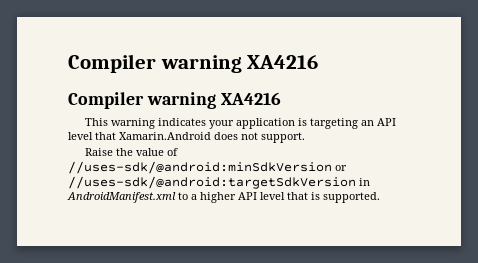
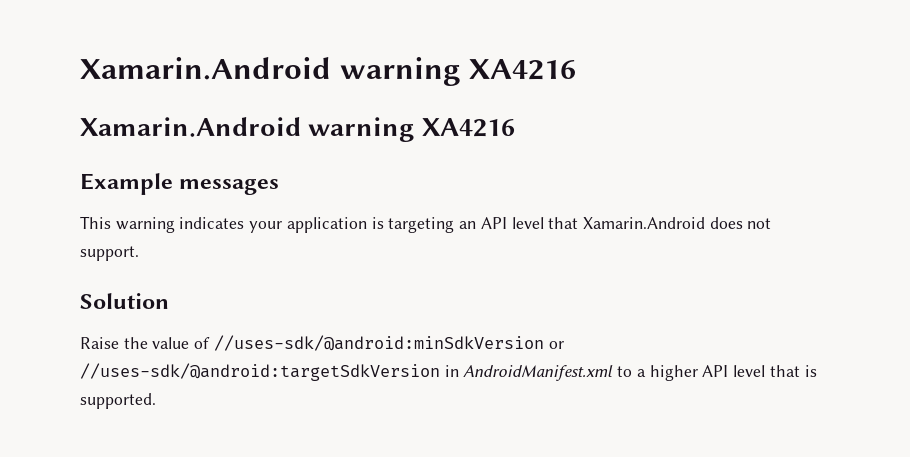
[68,54,319,73] [68,92,281,109] Compiler warning XA4216 // Compiler warning XA4216 -> [80,57,577,86] [80,117,515,142] [80,173,280,195] Xamarin.Android warning XA4216 // Xamarin.Android warning XA4216 // Example messages
(305, 137) none -> [80,293,169,309] // Solution

